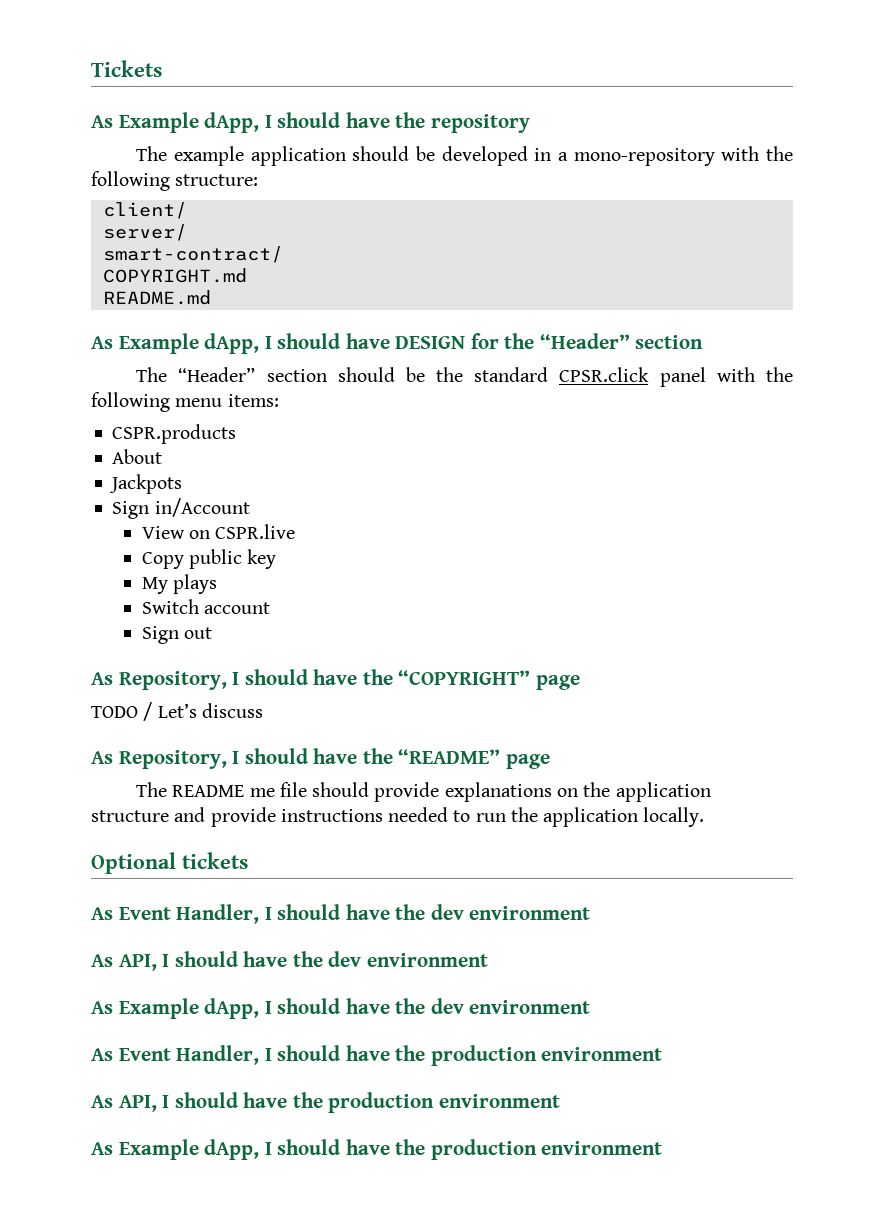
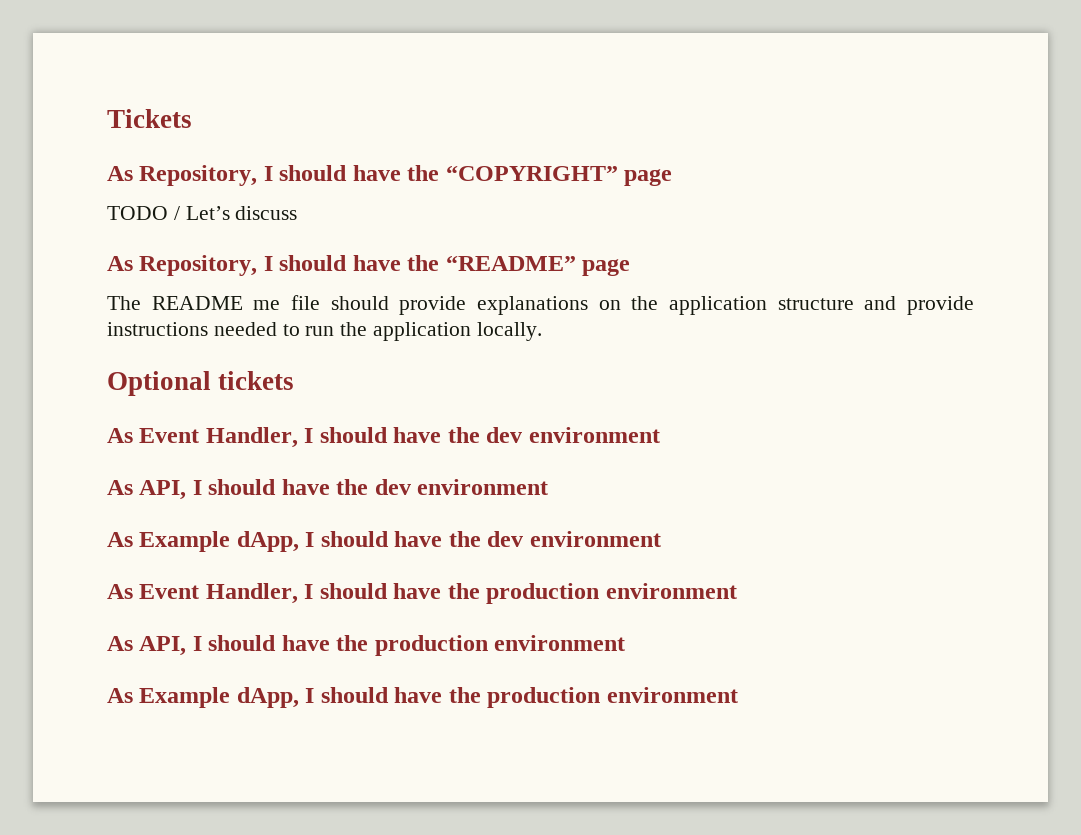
[91,112,530,133] [136,146,793,166] [91,171,259,191] [102,202,187,219] [102,224,187,241] [102,246,283,263] [102,268,247,283] [102,290,211,305] [91,333,704,354] [136,367,793,387] [91,392,279,412] [112,424,237,444] [112,449,163,464] [109,474,183,494] [112,498,250,519] [141,524,296,539] [141,549,277,569] [141,574,217,594] [141,599,270,614] [141,626,212,644] // As Example dApp, I should have the repository // The example application should be developed in a mono-repository with the following structure: // client/ // server/ // smart-contract/ // COPYRIGHT.md // README.md // As Example dApp, I should have DESIGN for the “Header” section // The “Header” section should be the standard CPSR.click panel with the following menu items: // CSPR.products // About // Jackpots // Sign in/Account // View on CSPR.live // Copy public key // My plays // Switch account // Sign out -> (192, 118) none

